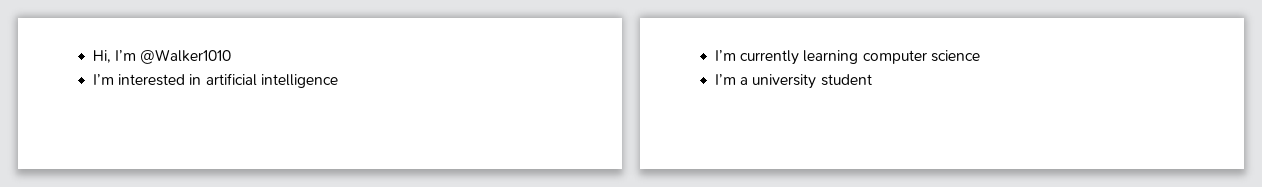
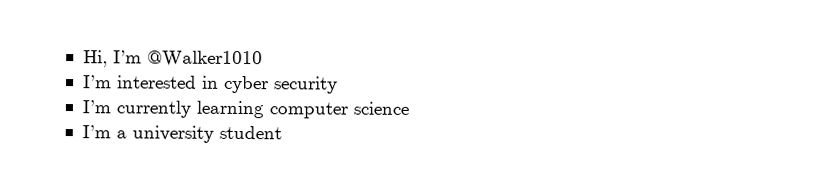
[205,73,338,88] artificial intelligence -> [223,75,338,94] cyber security

